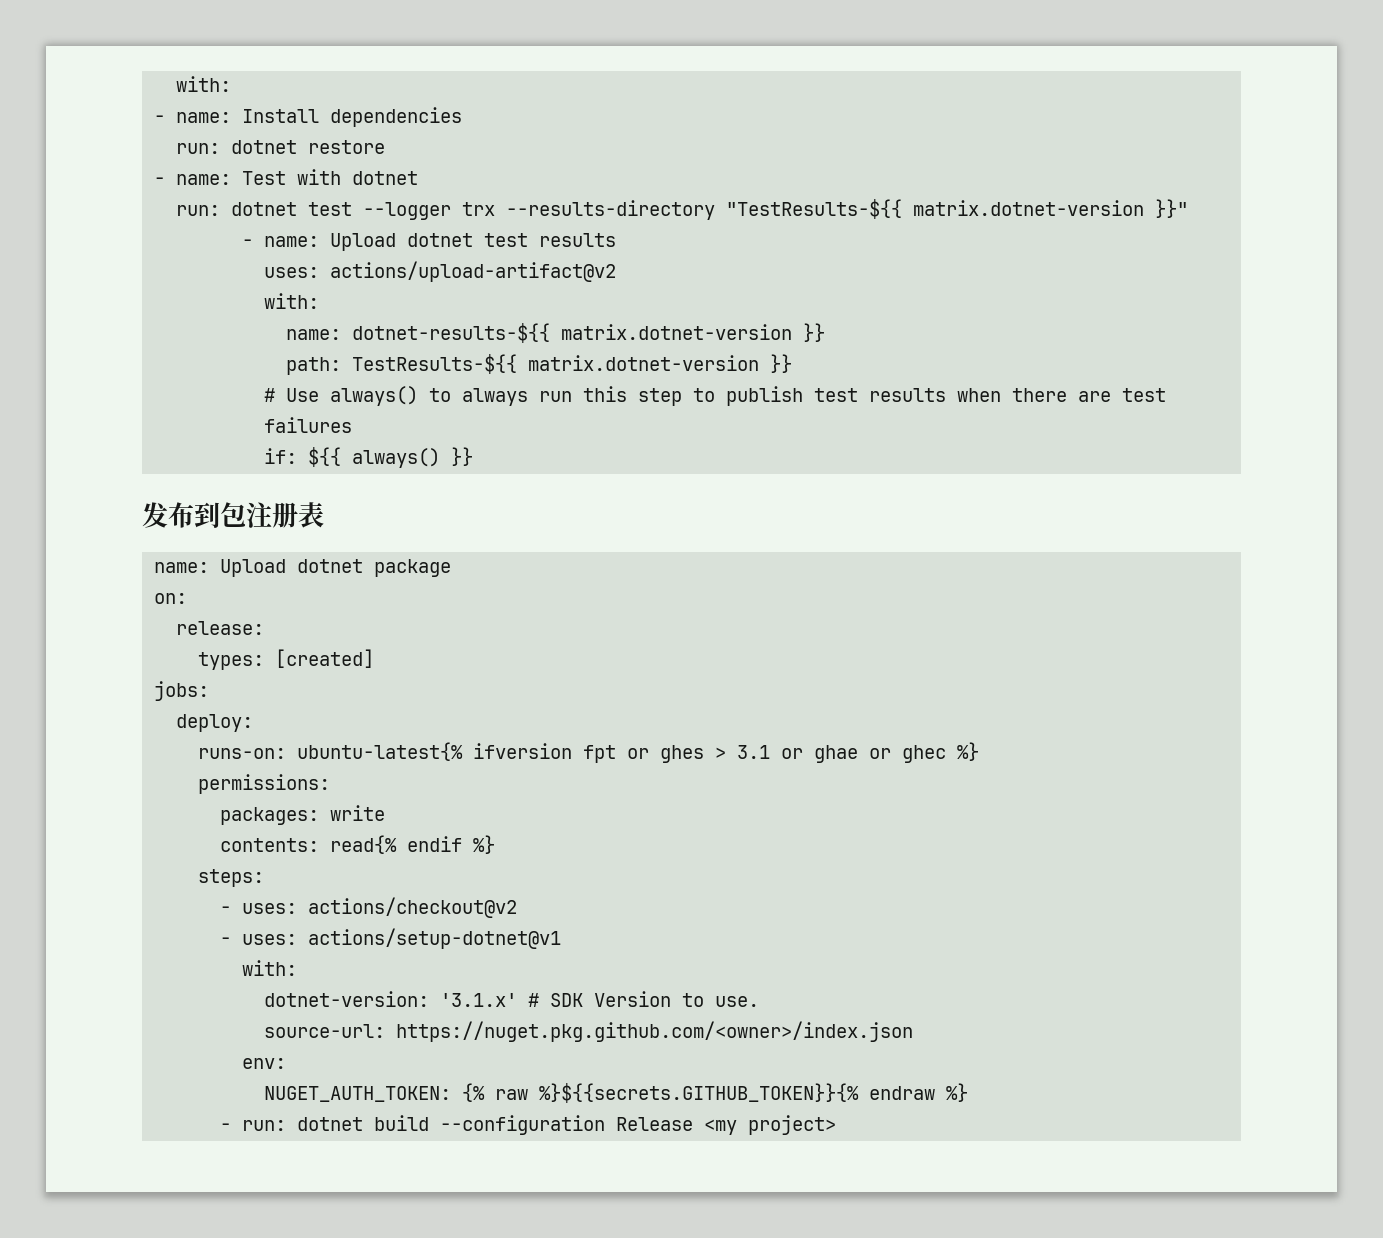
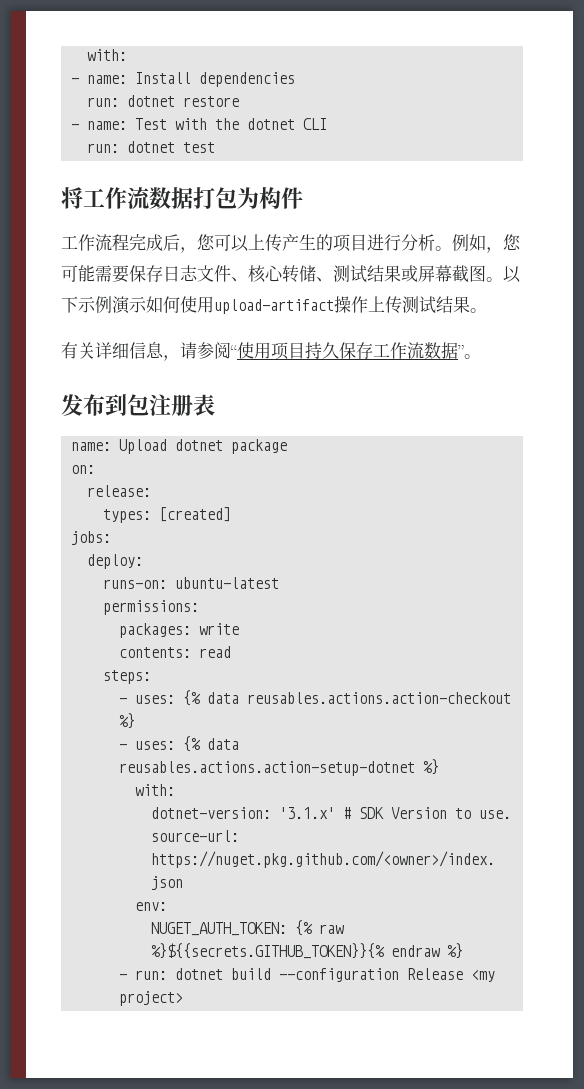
[351,171,418,185] dotnet -> [215,118,328,130] the dotnet CLI
[362,199,1188,220] [241,233,616,251] [263,261,616,282] [263,293,319,309] [285,323,825,343] [285,354,792,375] [263,386,1166,406] [263,417,352,433] [263,447,473,468] --logger trx --results-directory "TestResults-${{ matrix.dotnet-version }}" // - name: Upload dotnet test results // uses: actions/upload-artifact@v2 // with: // name: dotnet-results-${{ matrix.dotnet-version }} // path: TestResults-${{ matrix.dotnet-version }} // # Use always() to always run this step to publish test results when there are test failures // if: ${{ always() }} -> [61,187,303,209] [61,234,521,253] [61,265,521,283] [61,296,487,314] [61,342,481,361] // 将工作流数据打包为构件 // 工作流程完成后，您可以上传产生的项目进行分析。例如，您可能需要保存日志文件、核心转储、测试结果或屏幕截图。以下示例演示如何使用upload-artifact操作上传测试结果。 // 有关详细信息，请参阅“使用项目持久保存工作流数据”。
[296,742,979,763] ubuntu-latest{% ifversion fpt or ghes > 3.1 or ghae or ghec %} -> [175,577,280,589] ubuntu-latest
[329,835,495,854] read{% endif %} -> [199,646,232,658] read
[307,897,517,918] [219,928,561,949] actions/checkout@v2 // - uses: actions/setup-dotnet@v1 -> [183,690,512,706] [119,713,136,729] [119,736,240,752] [119,759,440,776] {% data reusables.actions.action-checkout %} // - uses: {% data reusables.actions.action-setup-dotnet %}

